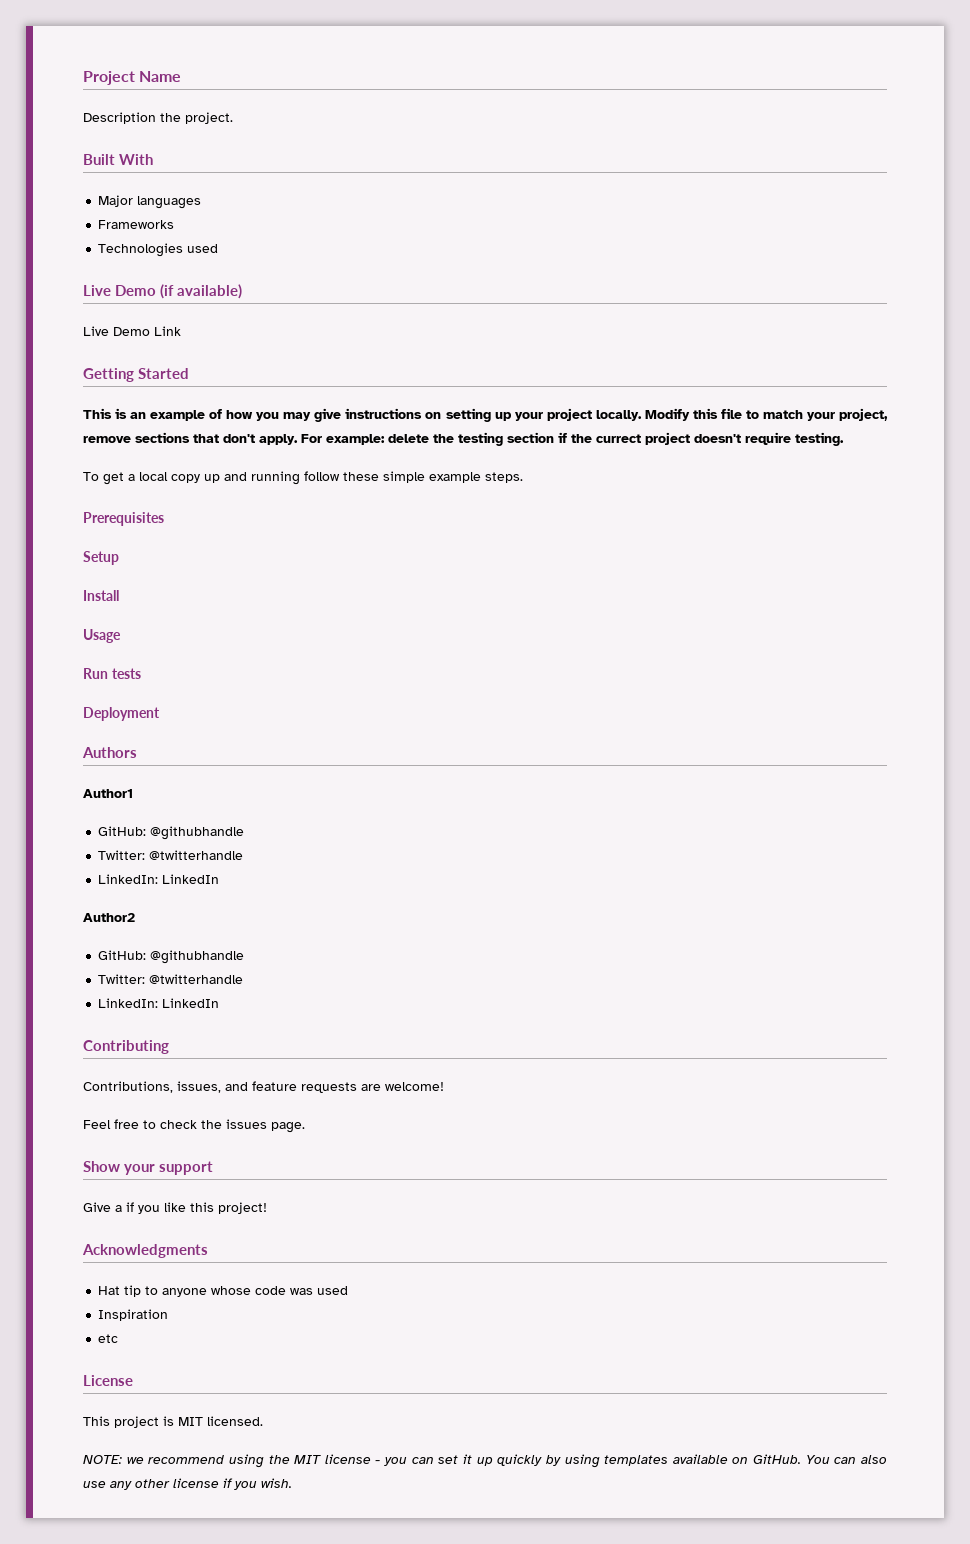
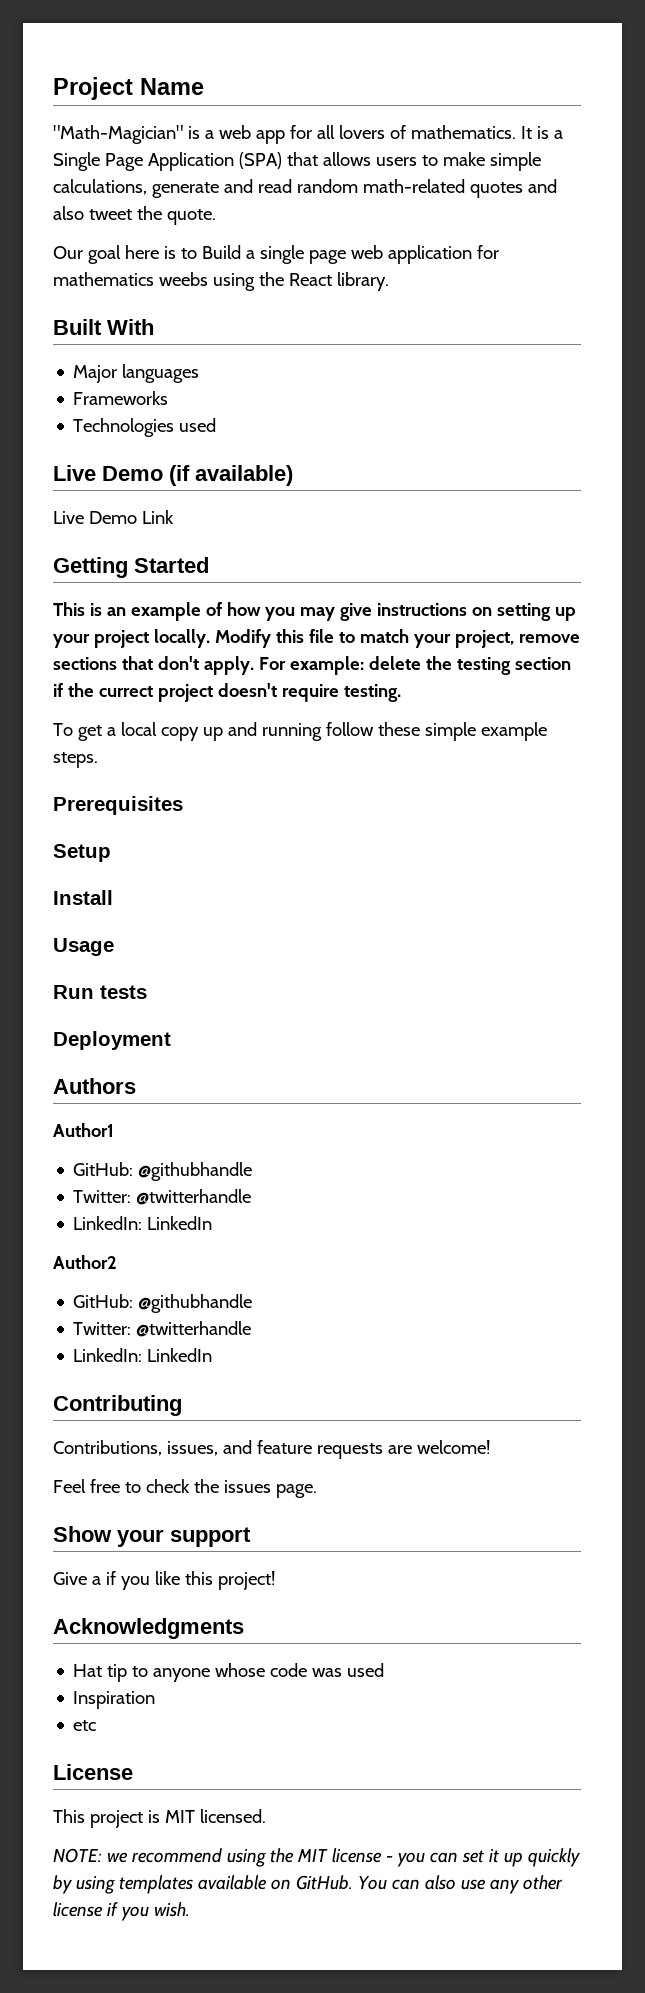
[83,112,233,124] Description the project. -> [53,125,563,144] [53,152,541,171] [53,179,557,198] [53,206,216,225] [53,245,499,264] [53,272,389,291] "Math-Magician" is a web app for all lovers of mathematics. It is a Single Page Application (SPA) that allows users to make simple calculations, generate and read random math-related quotes and also tweet the quote. // Our goal here is to Build a single page web application for mathematics weebs using the React library.

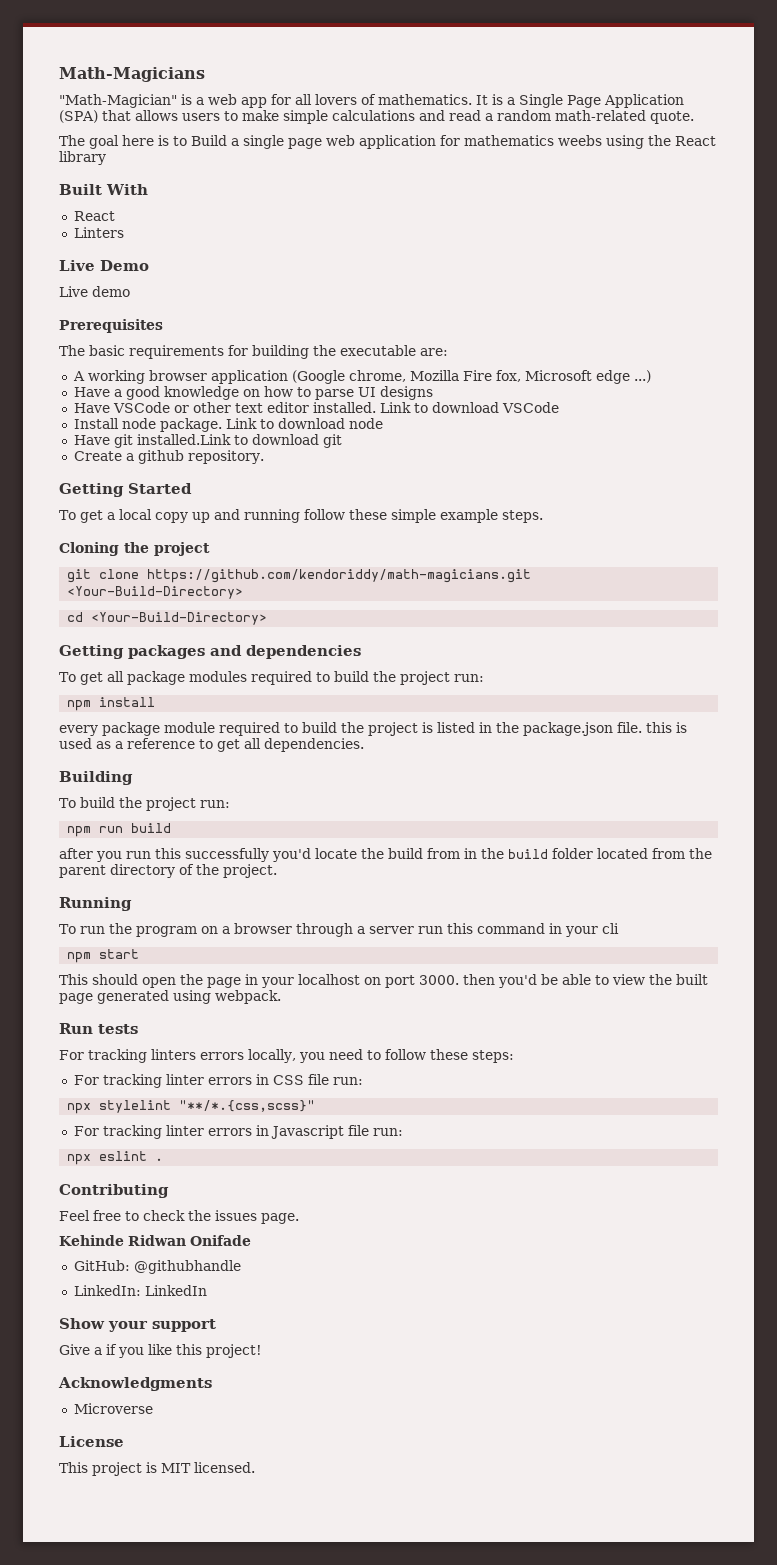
[53,77,204,100] Project Name -> [59,67,205,82] Math-Magicians
[53,179,219,198] calculations, generate -> [331,110,415,121] calculations
(292, 186) none -> [484,113,493,121] a
[469,179,557,198] [53,206,162,220] quotes and also tweet the -> (646, 115) none
[53,246,83,259] Our -> [59,135,85,146] The
[336,272,389,291] library. -> [59,151,106,165] library
[73,364,200,383] [73,391,169,405] [73,418,217,437] [53,465,293,486] [53,510,174,524] [53,557,209,578] [53,602,576,621] [53,629,580,648] [53,656,571,675] [53,683,401,702] Major languages // Frameworks // Technologies used // Live Demo (if available) // Live Demo Link // Getting Started // This is an example of how you may give instructions on setting up your project locally. Modify this file to match your project, remove sections that don't apply. For example: delete the testing section if the currect project doesn't require testing. -> [73,211,115,221] [73,227,124,238] [59,260,149,271] [59,286,130,297] [59,319,163,333] [59,345,448,359] [72,370,651,384] [73,386,433,400] [73,402,559,413] [73,418,383,432] [73,434,342,448] [73,450,264,464] [59,483,192,497] React // Linters // Live Demo // Live demo // Prerequisites // The basic requirements for building the executable are: // A working browser application (Google chrome, Mozilla Fire fox, Microsoft edge ...) // Have a good knowledge on how to parse UI designs // Have VSCode or other text editor installed. Link to download VSCode // Install node package. Link to download node // Have git installed.Link to download git // Create a github repository. // Getting Started
[53,796,183,815] [53,844,111,862] [53,890,113,905] [53,938,114,956] [53,985,147,999] [53,1031,171,1050] [53,1078,136,1094] [53,1123,114,1137] [73,1162,253,1181] [73,1189,252,1205] [73,1216,213,1230] [53,1255,117,1269] [73,1294,253,1313] [73,1321,252,1337] [73,1348,213,1362] [53,1395,182,1416] [53,1440,490,1459] Prerequisites // Setup // Install // Usage // Run tests // Deployment // Authors // Author1 // GitHub: @githubhandle // Twitter: @twitterhandle // LinkedIn: LinkedIn // Author2 // GitHub: @githubhandle // Twitter: @twitterhandle // LinkedIn: LinkedIn // Contributing // Contributions, issues, and feature requests are welcome! -> [59,542,210,556] [67,569,532,583] [67,586,244,599] [67,612,268,625] [59,645,361,659] [59,671,484,685] [67,697,156,711] [59,722,687,736] [59,738,364,752] [59,771,133,785] [59,797,230,811] [67,823,172,837] [59,848,712,862] [59,864,277,878] [59,897,132,911] [59,923,619,937] [67,949,140,963] [59,974,708,988] [59,990,281,1004] [59,1023,138,1034] [59,1049,514,1063] [73,1074,363,1088] [67,1100,316,1114] [73,1125,403,1139] [67,1151,164,1165] [59,1184,169,1198] Cloning the project // git clone https://github.com/kendoriddy/math-magicians.git <Your-Build-Directory> // cd <Your-Build-Directory> // Getting packages and dependencies // To get all package modules required to build the project run: // npm install // every package module required to build the project is listed in the package.json file. this is used as a reference to get all dependencies. // Building // To build the project run: // npm run build // after you run this successfully you'd locate the build from in the build folder located from the parent directory of the project. // Running // To run the program on a browser through a server run this command in your cli // npm start // This should open the page in your localhost on port 3000. then you'd be able to view the built page generated using webpack. // Run tests // For tracking linters errors locally, you need to follow these steps: // For tracking linter errors in CSS file run: // npx stylelint "**/*.{css,scss}" // For tracking linter errors in Javascript file run: // npx eslint . // Contributing
(317, 1491) none -> [59,1235,251,1246] [73,1260,241,1274] [73,1285,207,1296] // Kehinde Ridwan Onifade // GitHub: @githubhandle // LinkedIn: LinkedIn
[73,1663,385,1682] [73,1691,156,1709] [73,1720,97,1731] Hat tip to anyone whose code was used // Inspiration // etc -> [73,1403,153,1414] Microverse
[53,1848,580,1867] [53,1875,563,1894] [53,1902,190,1921] // NOTE: we recommend using the MIT license - you can set it up quickly by using templates available on GitHub. You can also use any other license if you wish. -> (255, 1467) none

